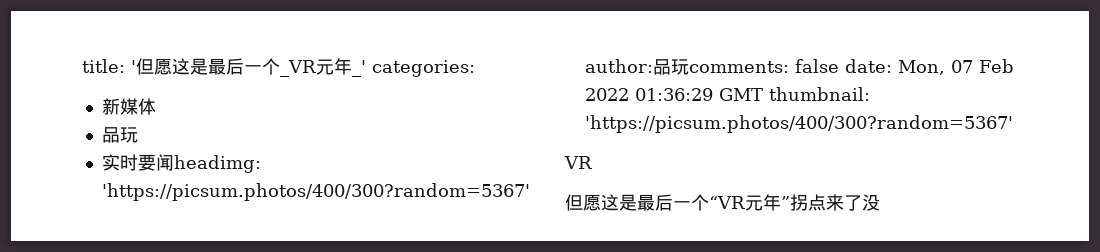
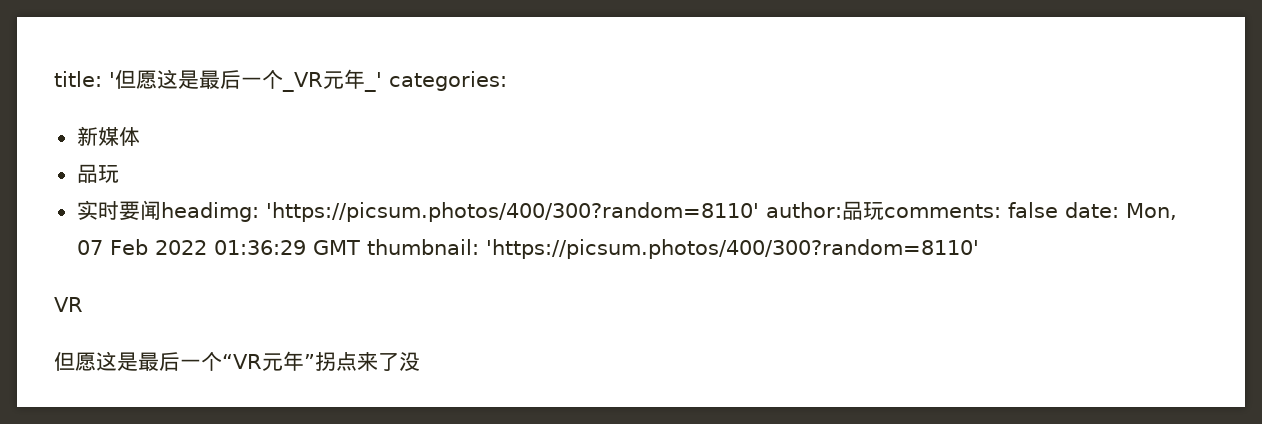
[101,183,530,201] 'https://picsum.photos/400/300?random=5367' -> [265,202,759,222] 'https://picsum.photos/400/300?random=8110'
[584,115,1013,133] 'https://picsum.photos/400/300?random=5367' -> [485,239,979,259] 'https://picsum.photos/400/300?random=8110'

